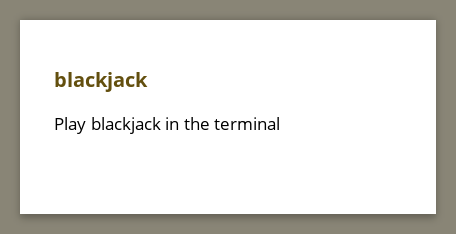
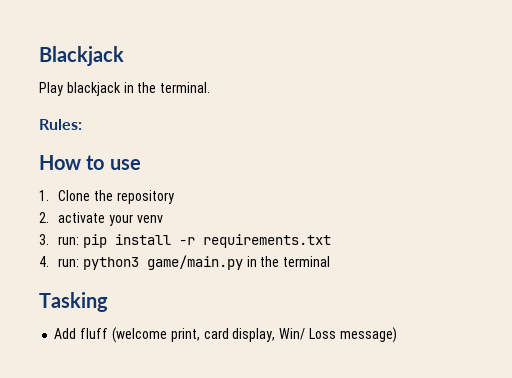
[54,72,148,92] blackjack -> [39,46,124,66] Blackjack
[214,117,281,130] terminal -> [160,82,211,93] [39,119,82,130] [39,155,141,170] [39,190,174,204] [39,212,163,226] [39,234,331,248] [39,255,331,270] [39,292,108,312] [54,327,397,343] terminal. // Rules: // How to use // 1. Clone the repository // 2. activate your venv // 3. run: pip install -r requirements.txt // 4. run: python3 game/main.py in the terminal // Tasking // Add fluff (welcome print, card display, Win/ Loss message)

